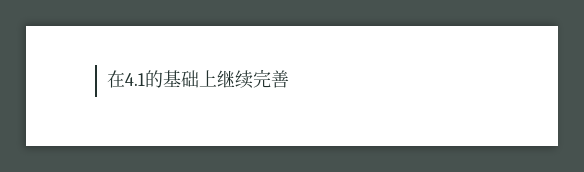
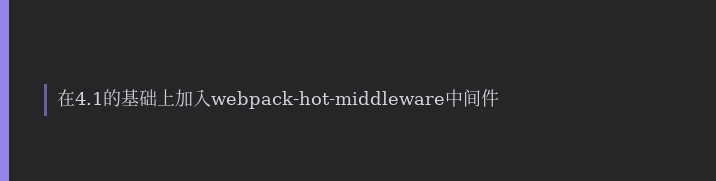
[217,69,290,89] 继续完善 -> [174,89,499,109] 加入webpack-hot-middleware中间件

